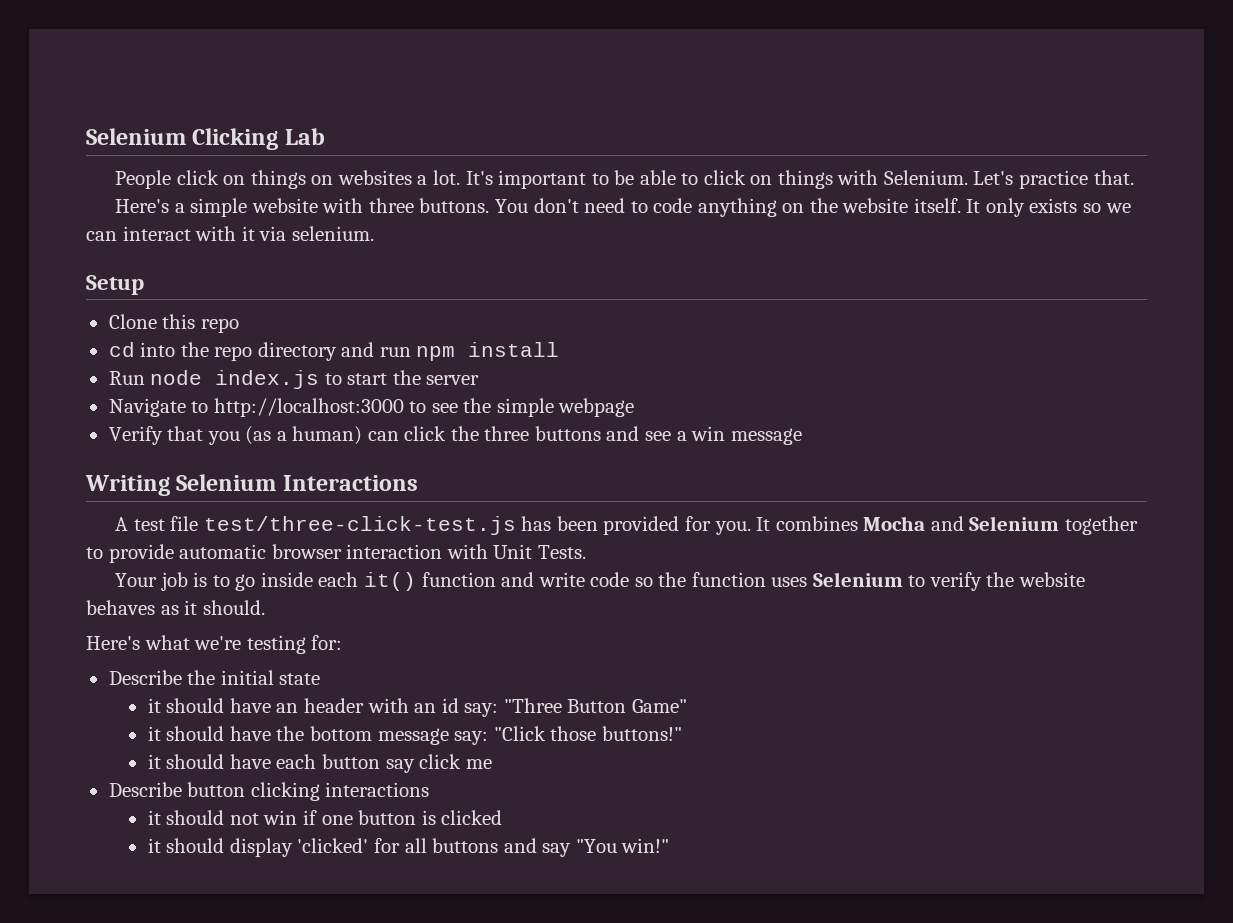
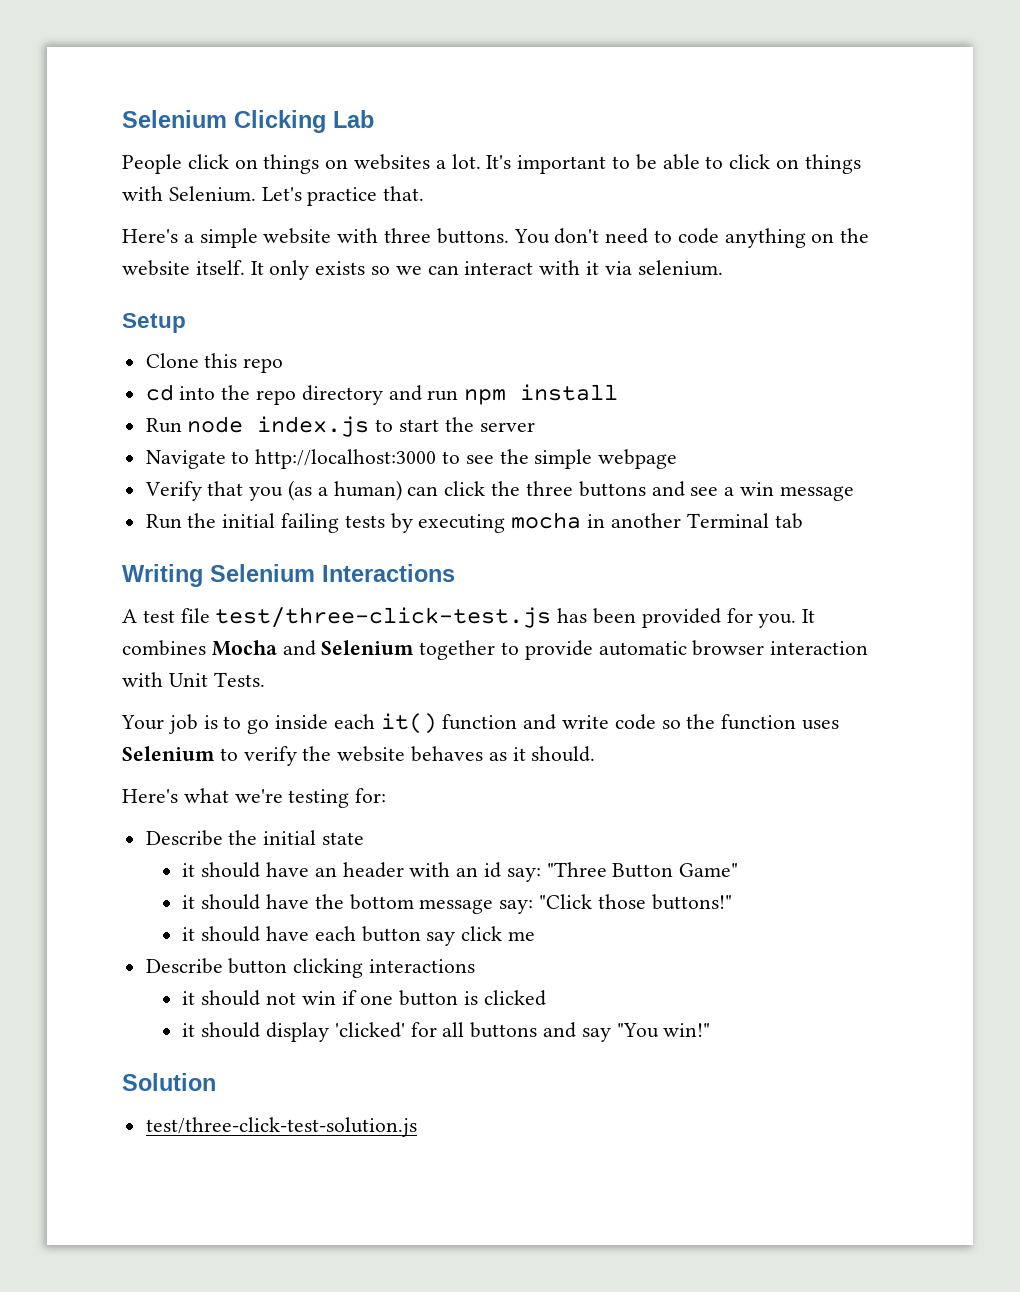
(802, 436) none -> [145,512,803,533] // Run the initial failing tests by executing mocha in another Terminal tab
(670, 845) none -> [122,1073,216,1091] [145,1117,417,1137] // Solution // test/three-click-test-solution.js

